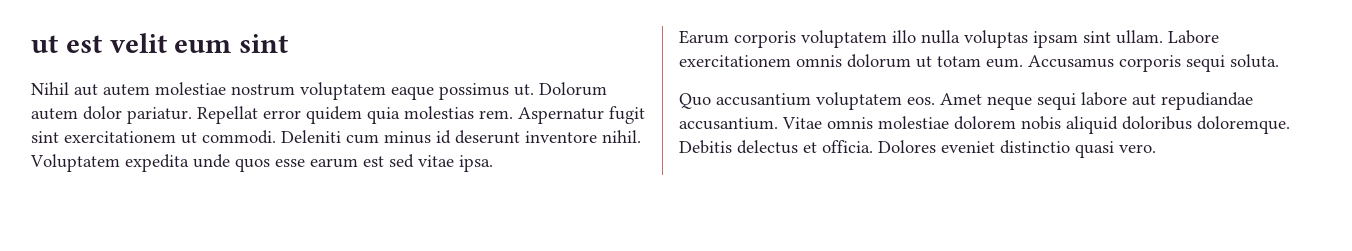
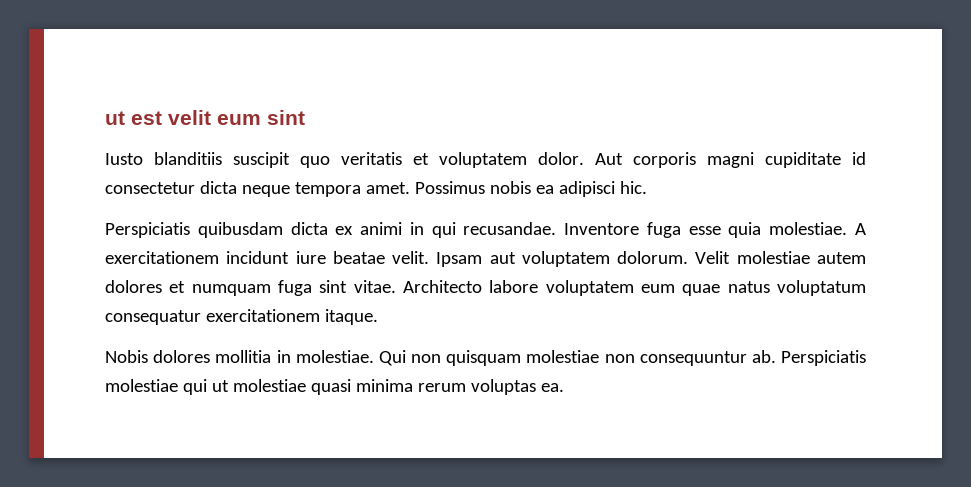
[31,82,607,100] [31,106,645,124] [31,130,641,144] [30,154,493,172] [679,30,1219,48] [679,54,1279,72] [679,92,1253,110] [679,116,1290,134] [679,140,1156,158] Nihil aut autem molestiae nostrum voluptatem eaque possimus ut. Dolorum autem dolor pariatur. Repellat error quidem quia molestias rem. Aspernatur fugit sint exercitationem ut commodi. Deleniti cum minus id deserunt inventore nihil. Voluptatem expedita unde quos esse earum est sed vitae ipsa. // Earum corporis voluptatem illo nulla voluptas ipsam sint ullam. Labore exercitationem omnis dolorum ut totam eum. Accusamus corporis sequi soluta. // Quo accusantium voluptatem eos. Amet neque sequi labore aut repudiandae accusantium. Vitae omnis molestiae dolorem nobis aliquid doloribus doloremque. Debitis delectus et officia. Dolores eveniet distinctio quasi vero. -> [105,152,866,168] [105,181,647,197] [105,222,866,238] [105,251,866,267] [105,280,866,296] [105,309,378,325] [105,350,866,366] [105,379,564,395] Iusto blanditiis suscipit quo veritatis et voluptatem dolor. Aut corporis magni cupiditate id consectetur dicta neque tempora amet. Possimus nobis ea adipisci hic. // Perspiciatis quibusdam dicta ex animi in qui recusandae. Inventore fuga esse quia molestiae. A exercitationem incidunt iure beatae velit. Ipsam aut voluptatem dolorum. Velit molestiae autem dolores et numquam fuga sint vitae. Architecto labore voluptatem eum quae natus voluptatum consequatur exercitationem itaque. // Nobis dolores mollitia in molestiae. Qui non quisquam molestiae non consequuntur ab. Perspiciatis molestiae qui ut molestiae quasi minima rerum voluptas ea.

